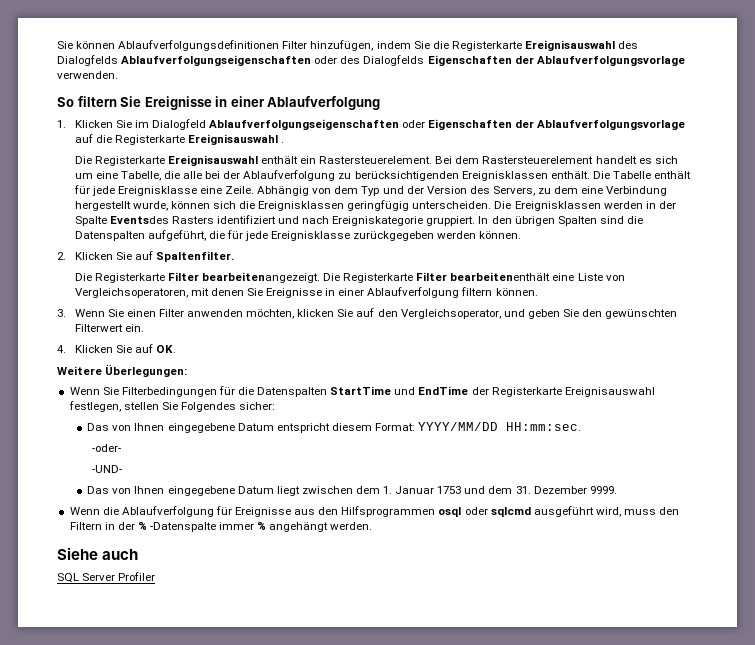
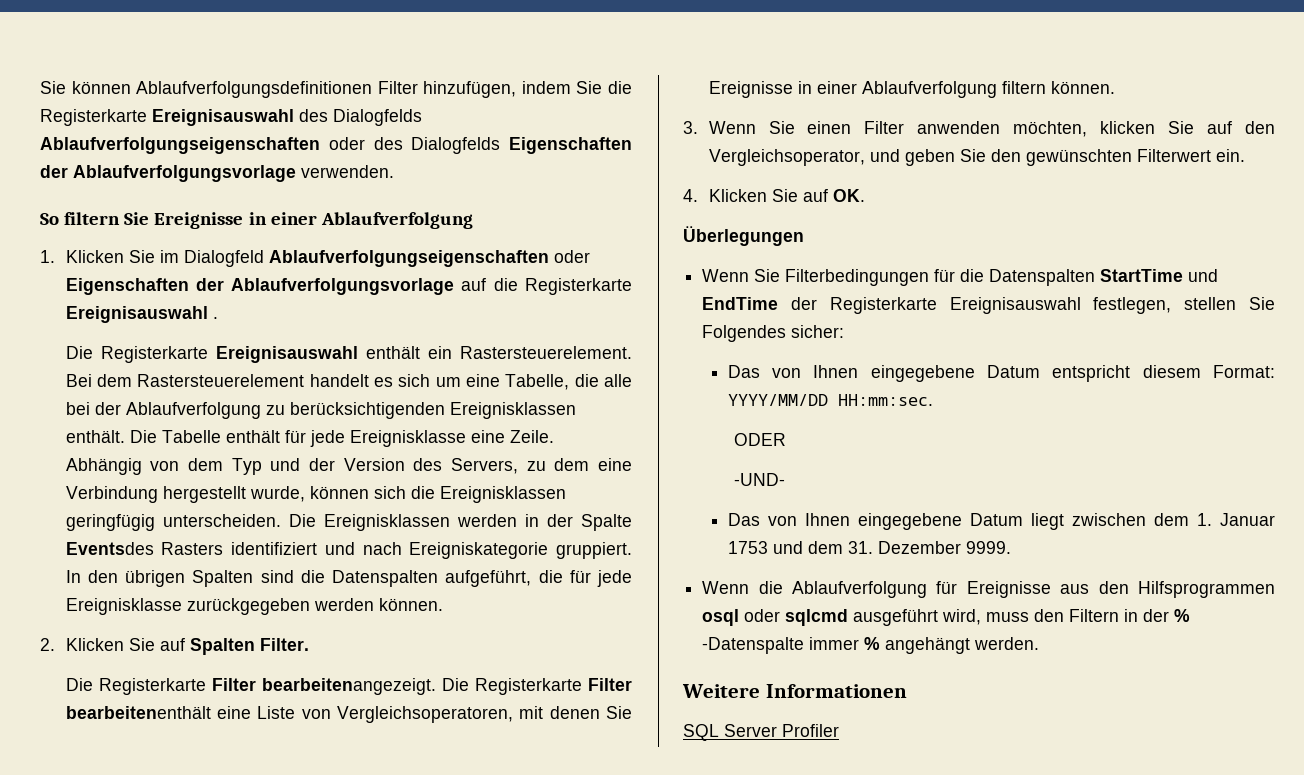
[155,251,234,262] Spaltenfilter. -> [189,638,309,655] Spalten Filter.
[57,364,188,377] Weitere Überlegungen: -> [683,226,804,246] Überlegungen
[92,444,122,452] -oder- -> [734,433,787,446] ODER
[57,547,139,560] Siehe auch -> [682,684,907,698] Weitere Informationen

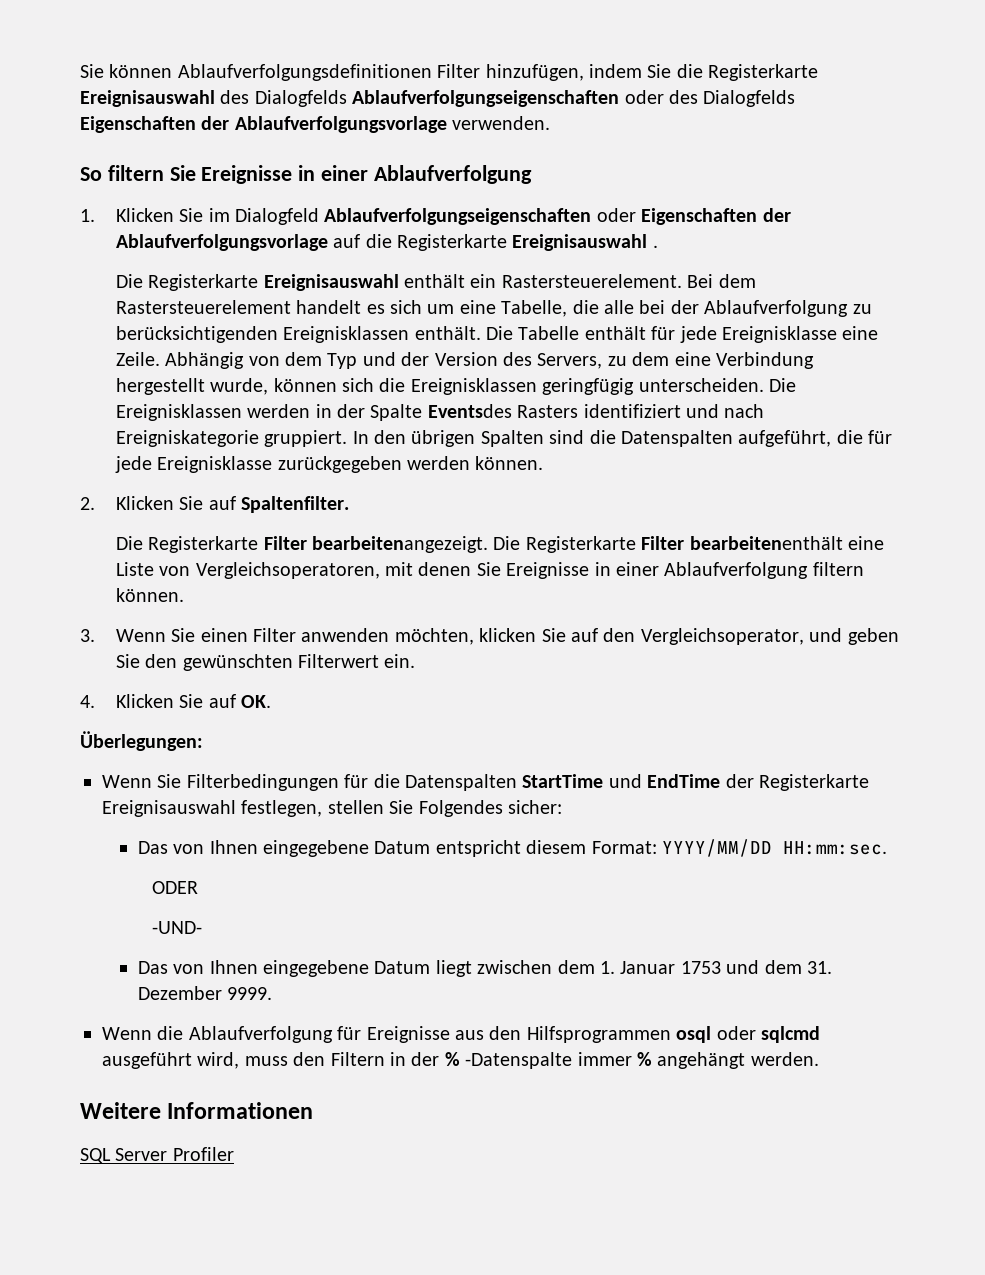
[189,638,309,655] Spalten Filter. -> [240,496,349,513] Spaltenfilter.
[683,226,804,246] Überlegungen -> [80,731,203,751] Überlegungen:

